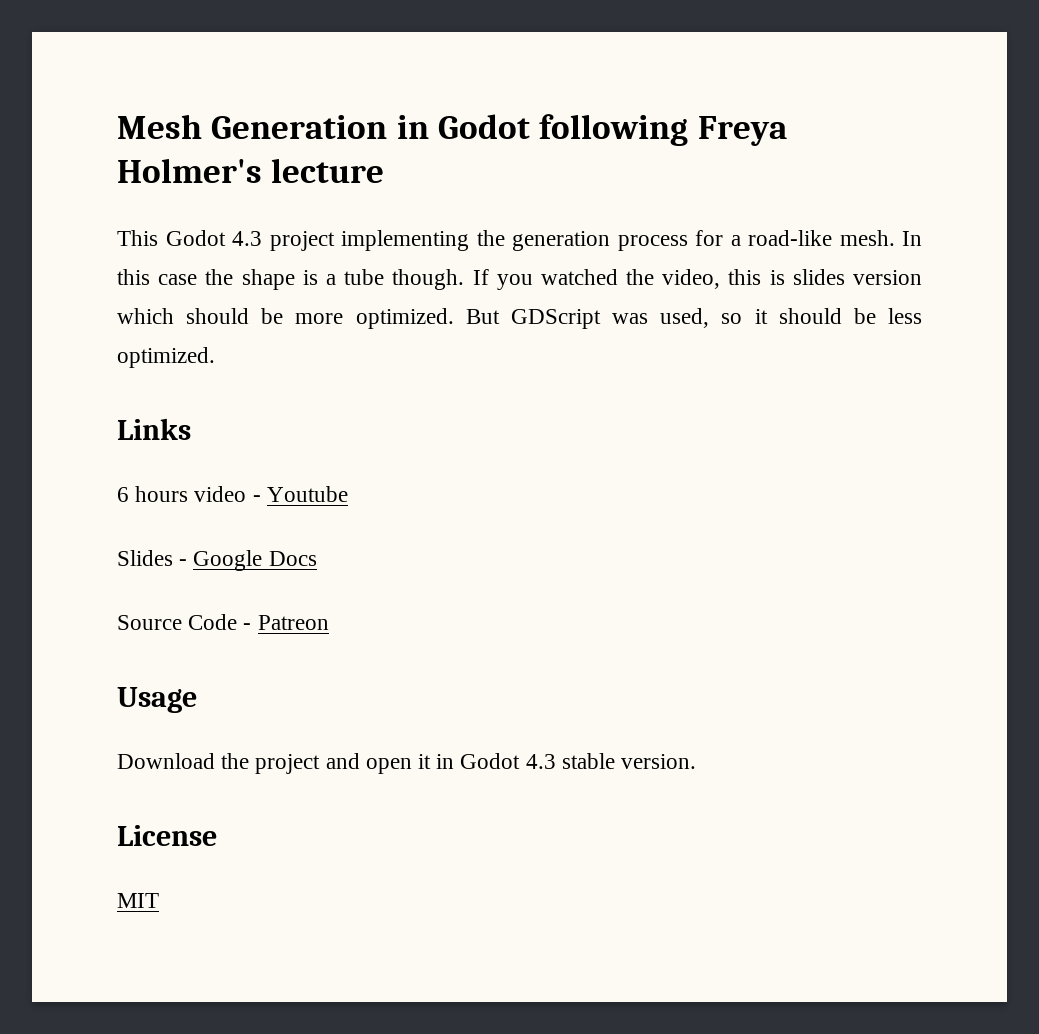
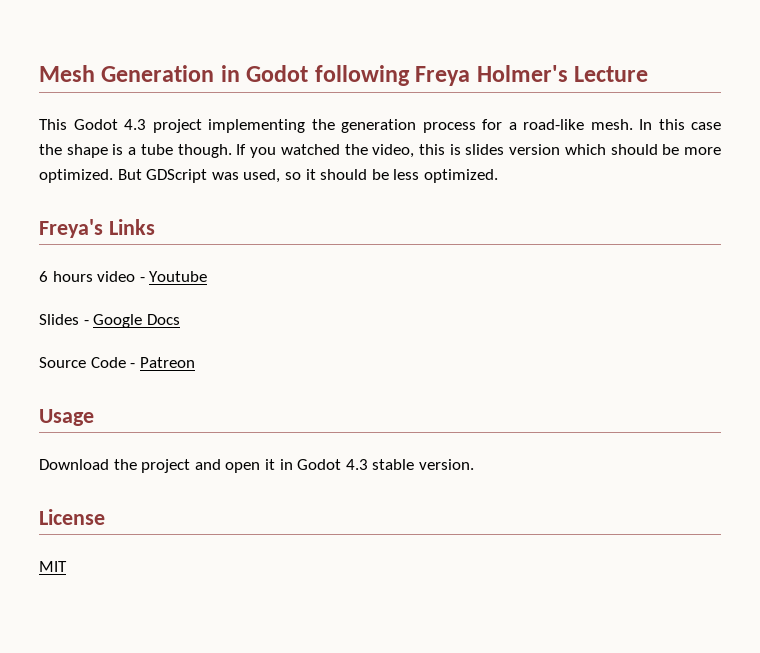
[271,158,385,183] lecture -> [574,66,649,82] Lecture
(215, 357) none -> [39,219,103,238] Freya's

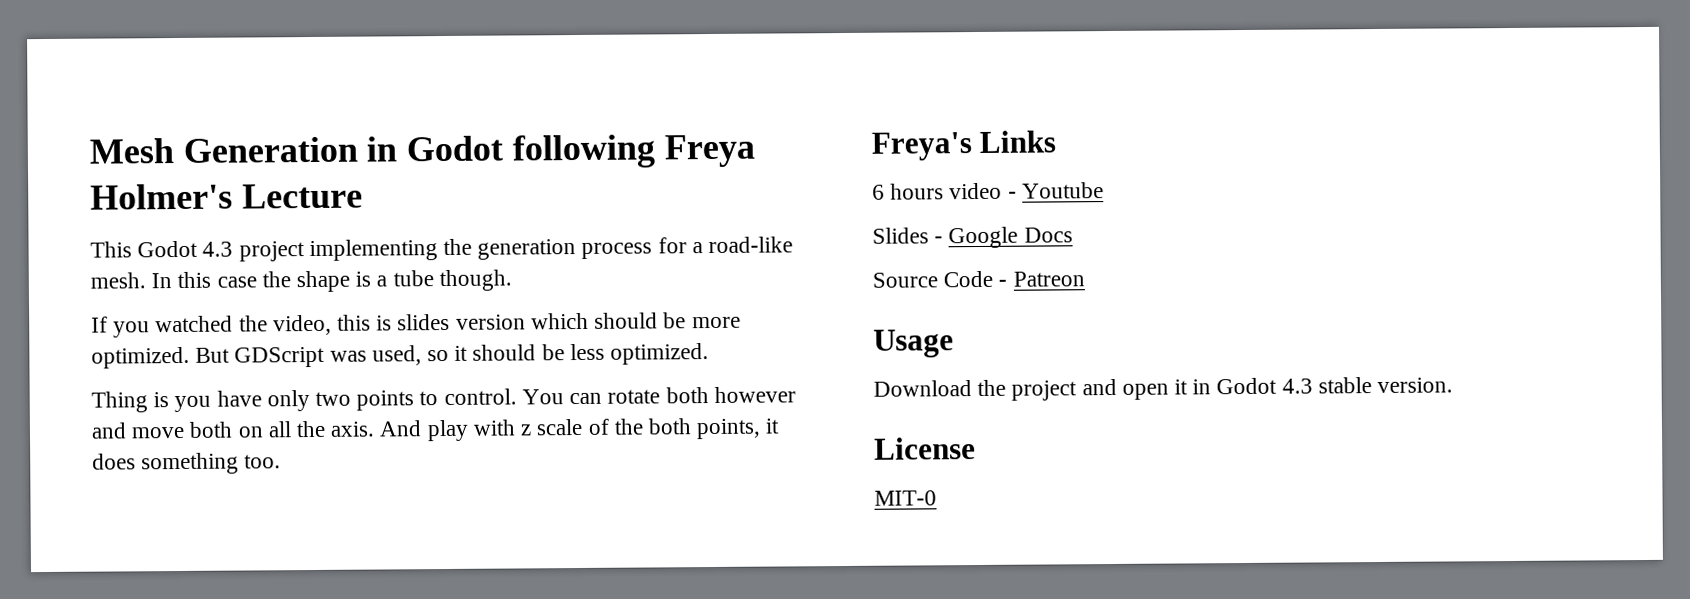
(232, 151) none -> (512, 280) //
(498, 176) none -> [91,386,796,413] [91,418,781,442] [92,452,282,475] // Thing is you have only two points to control. You can rotate both however and move both on all the axis. And play with z scale of the both points, it does something too.
[39,561,67,572] MIT -> [874,490,937,506] MIT-0

